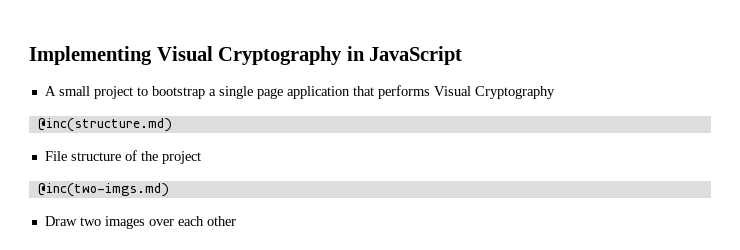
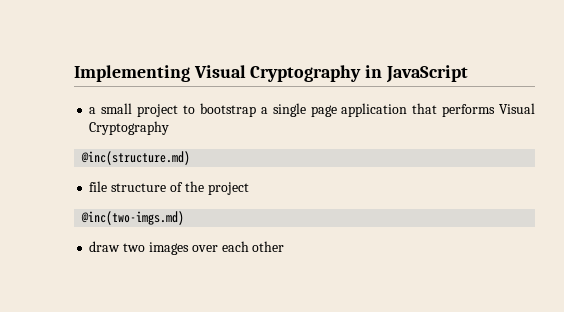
[44,86,56,96] A -> [89,107,97,114] a
[44,151,67,161] File -> [89,181,108,192] file
[44,216,77,226] Draw -> [89,241,121,252] draw

